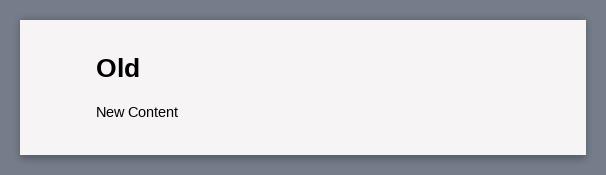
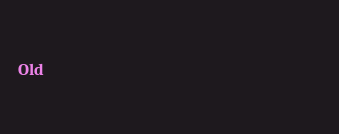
[96,107,178,117] // New Content -> (44, 69) none

